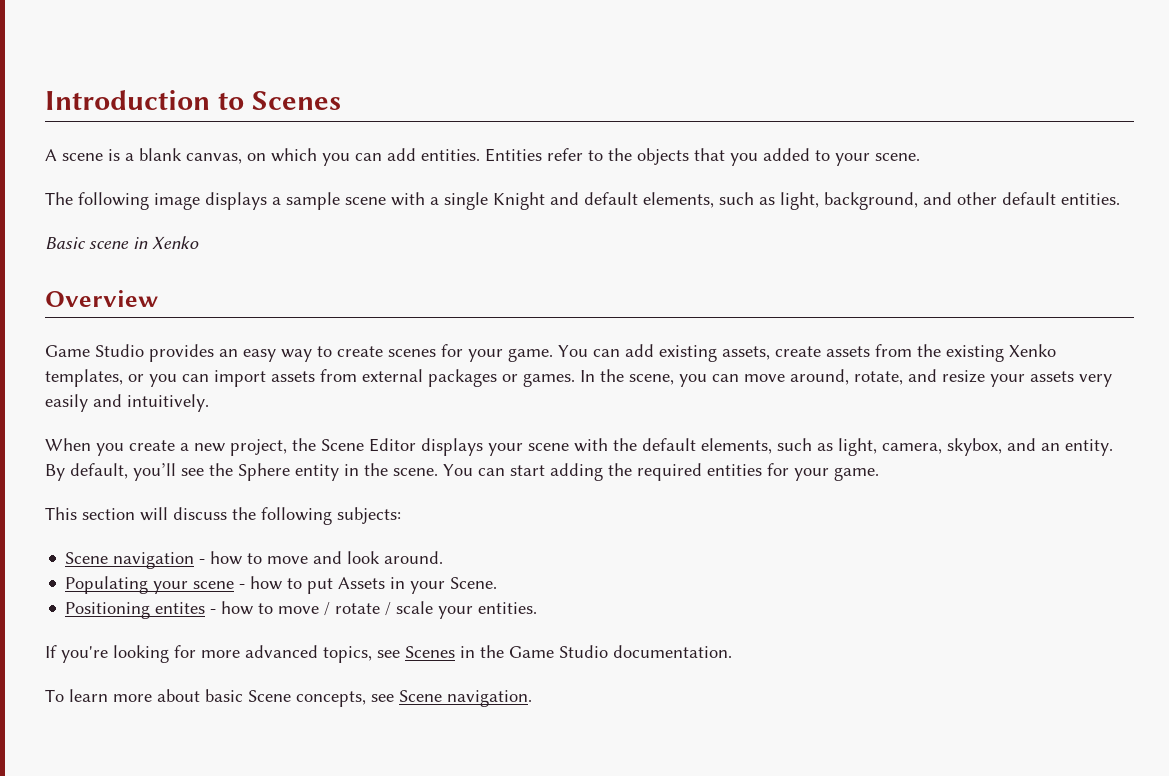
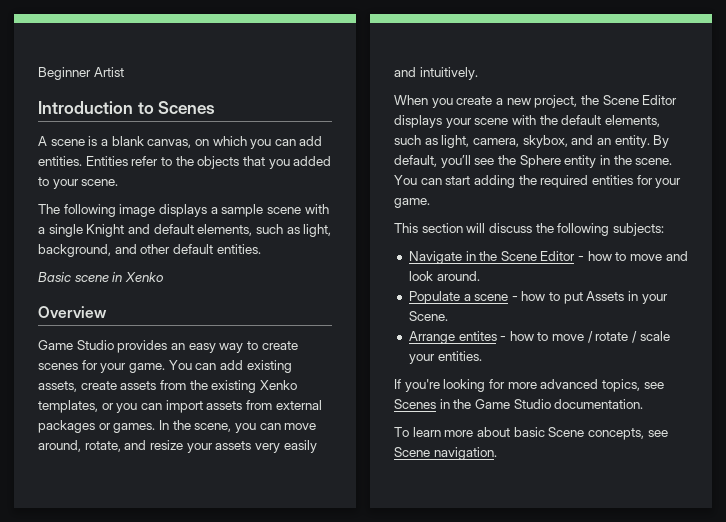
(45, 100) none -> [38,67,124,80] Beginner Artist //
[65,552,195,569] Scene navigation -> [408,251,576,264] Navigate in the Scene Editor
[65,576,189,594] Populating your -> [408,291,471,304] Populate a
[65,602,151,619] Positioning -> [408,331,455,344] Arrange

